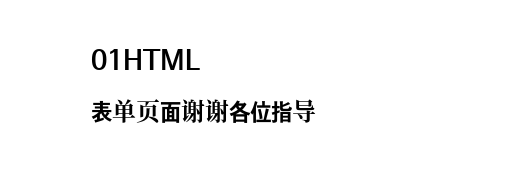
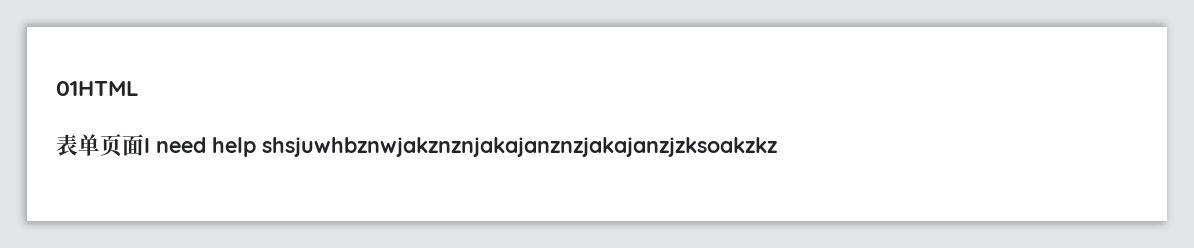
[181,99,316,123] 谢谢各位指导 -> [144,137,777,157] I need help shsjuwhbznwjakznznjakajanznzjakajanzjzksoakzkz

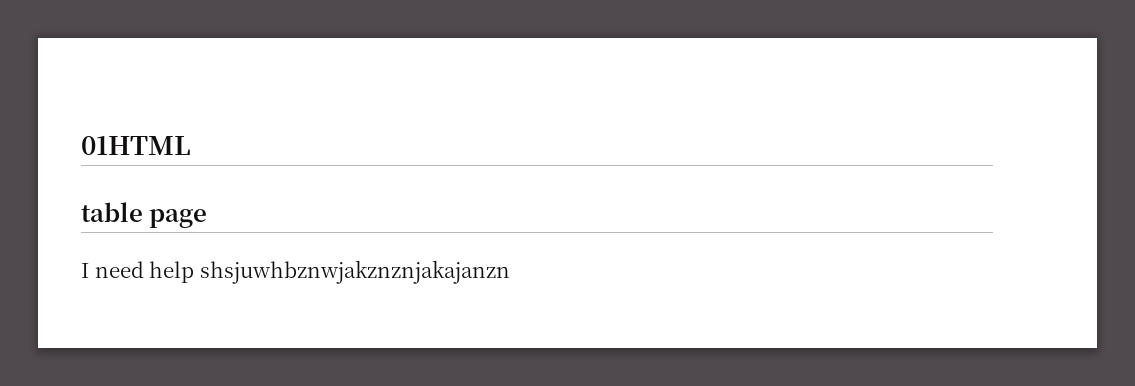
[56,134,144,157] 表单页面 -> [81,202,208,228] table page //
[262,137,777,157] shsjuwhbznwjakznznjakajanznzjakajanzjzksoakzkz -> [199,260,510,284] shsjuwhbznwjakznznjakajanzn

